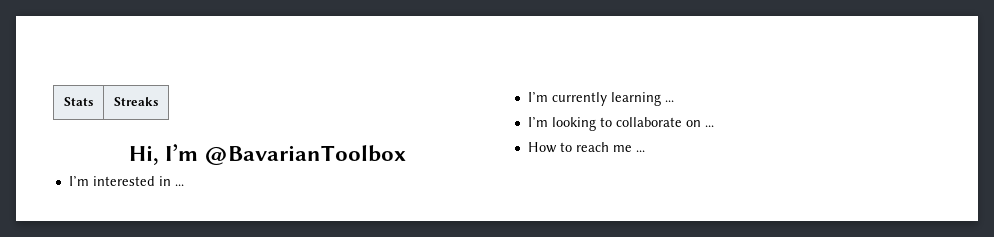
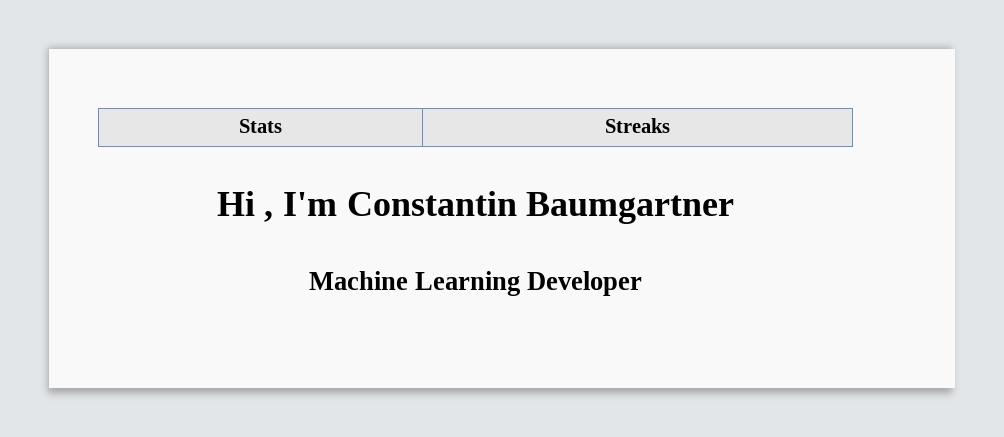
[128,144,407,165] [68,176,184,186] [527,92,674,106] [527,117,714,131] [527,142,645,153] Hi, I’m @BavarianToolbox // I’m interested in ... // I’m currently learning ... // I’m looking to collaborate on ... // How to reach me ... -> [216,191,735,224] [308,271,643,296] Hi , I'm Constantin Baumgartner // Machine Learning Developer

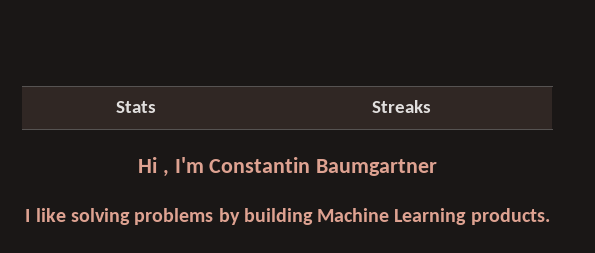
(735, 208) none -> [25,208,313,225] I like solving problems by building
[527,271,643,296] Developer -> [470,208,550,225] products.

